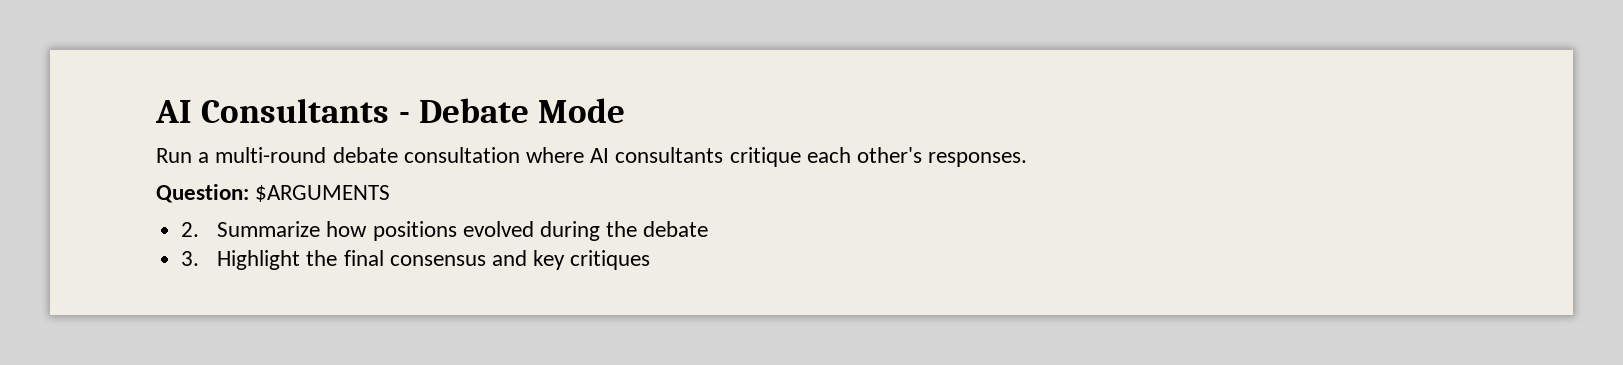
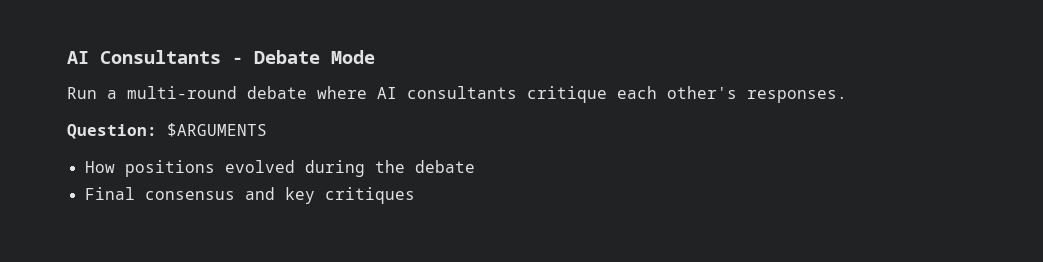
[403,147,520,163] consultation -> (307, 92) none
[181,221,368,237] 2. Summarize how -> [84,161,115,173] How
[181,250,384,270] 3. Highlight the final -> [84,187,135,200] Final

